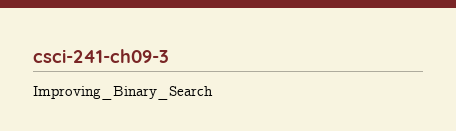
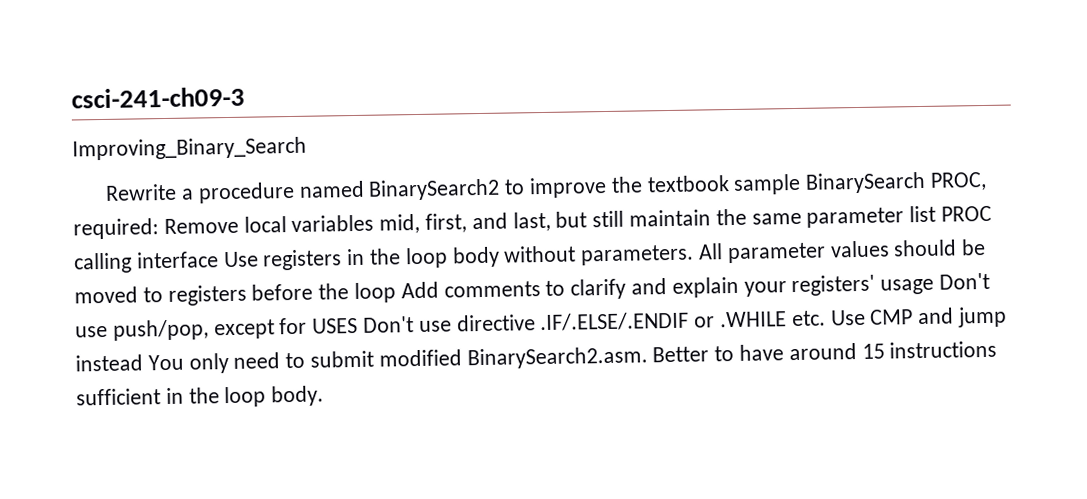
(213, 93) none -> [105,171,987,204] [73,205,993,240] [74,238,987,274] [74,272,991,306] [75,306,1008,341] [75,340,998,374] [76,385,325,408] // Rewrite a procedure named BinarySearch2 to improve the textbook sample BinarySearch PROC, required: Remove local variables mid, first, and last, but still maintain the same parameter list PROC calling interface Use registers in the loop body without parameters. All parameter values should be moved to registers before the loop Add comments to clarify and explain your registers' usage Don't use push/pop, except for USES Don't use directive .IF/.ELSE/.ENDIF or .WHILE etc. Use CMP and jump instead You only need to submit modified BinarySearch2.asm. Better to have around 15 instructions sufficient in the loop body.

